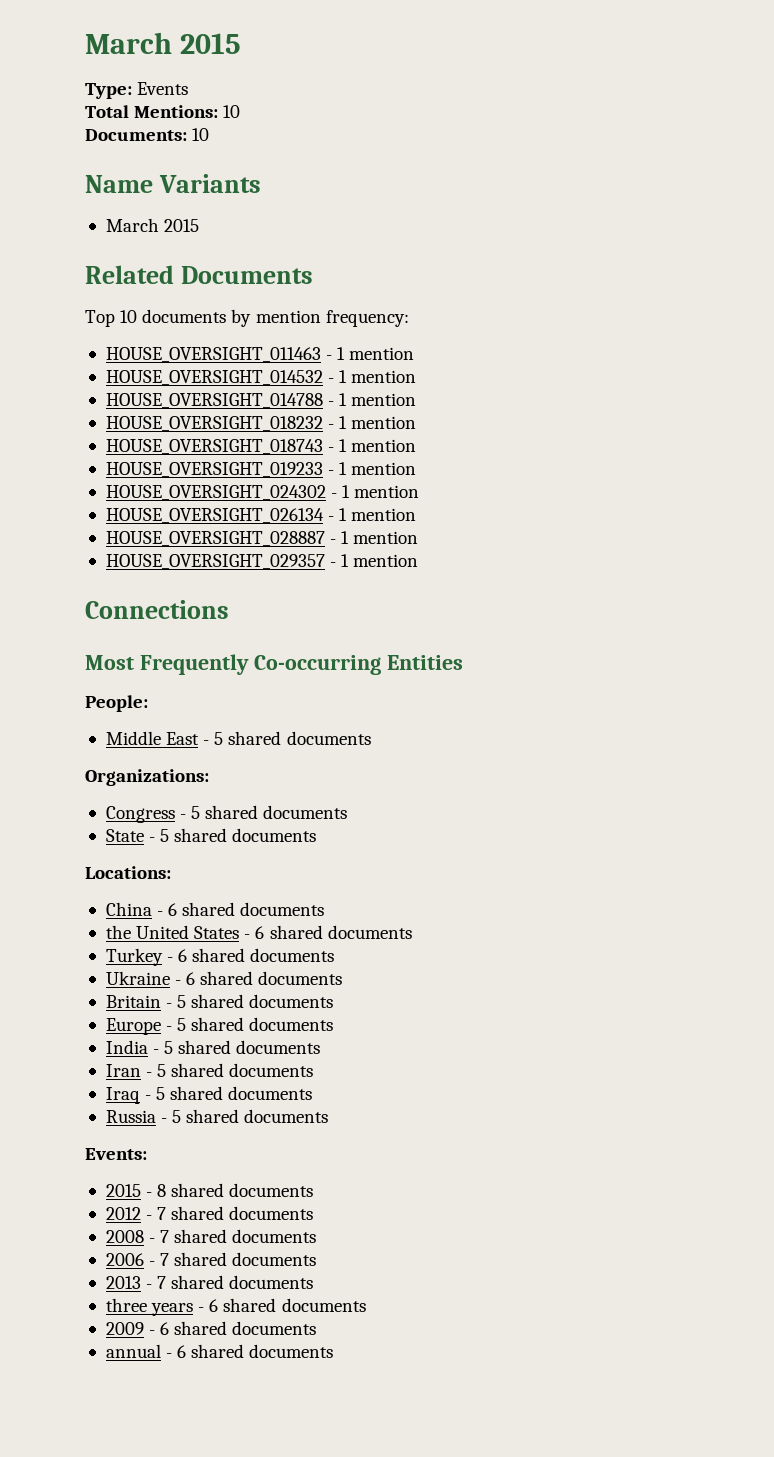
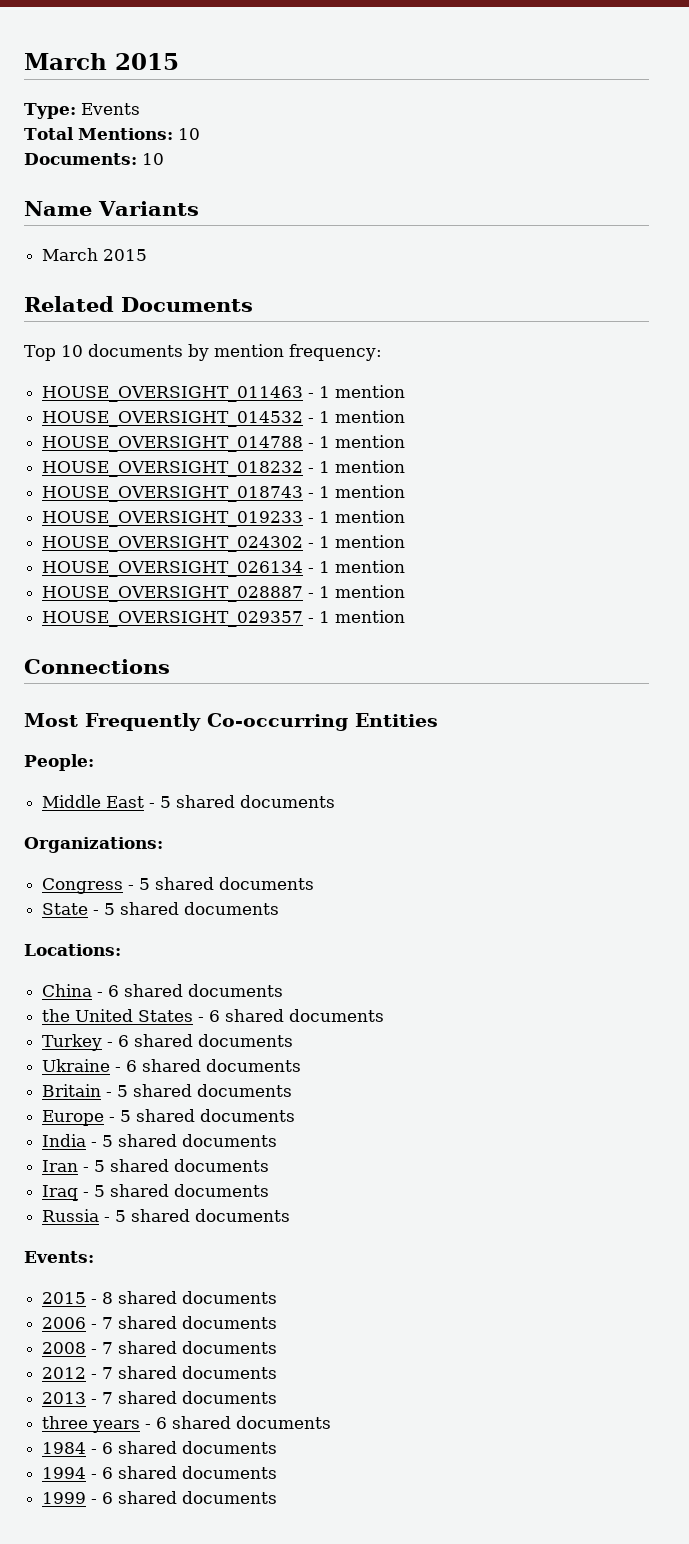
[105,1207,141,1220] 2012 -> [42,1317,87,1329] 2006
[105,1253,144,1266] 2006 -> [42,1367,87,1379] 2012
[105,1321,317,1335] [105,1344,334,1358] 2009 - 6 shared documents // annual - 6 shared documents -> [42,1441,278,1454] [42,1466,278,1479] [42,1491,278,1504] 1984 - 6 shared documents // 1994 - 6 shared documents // 1999 - 6 shared documents

